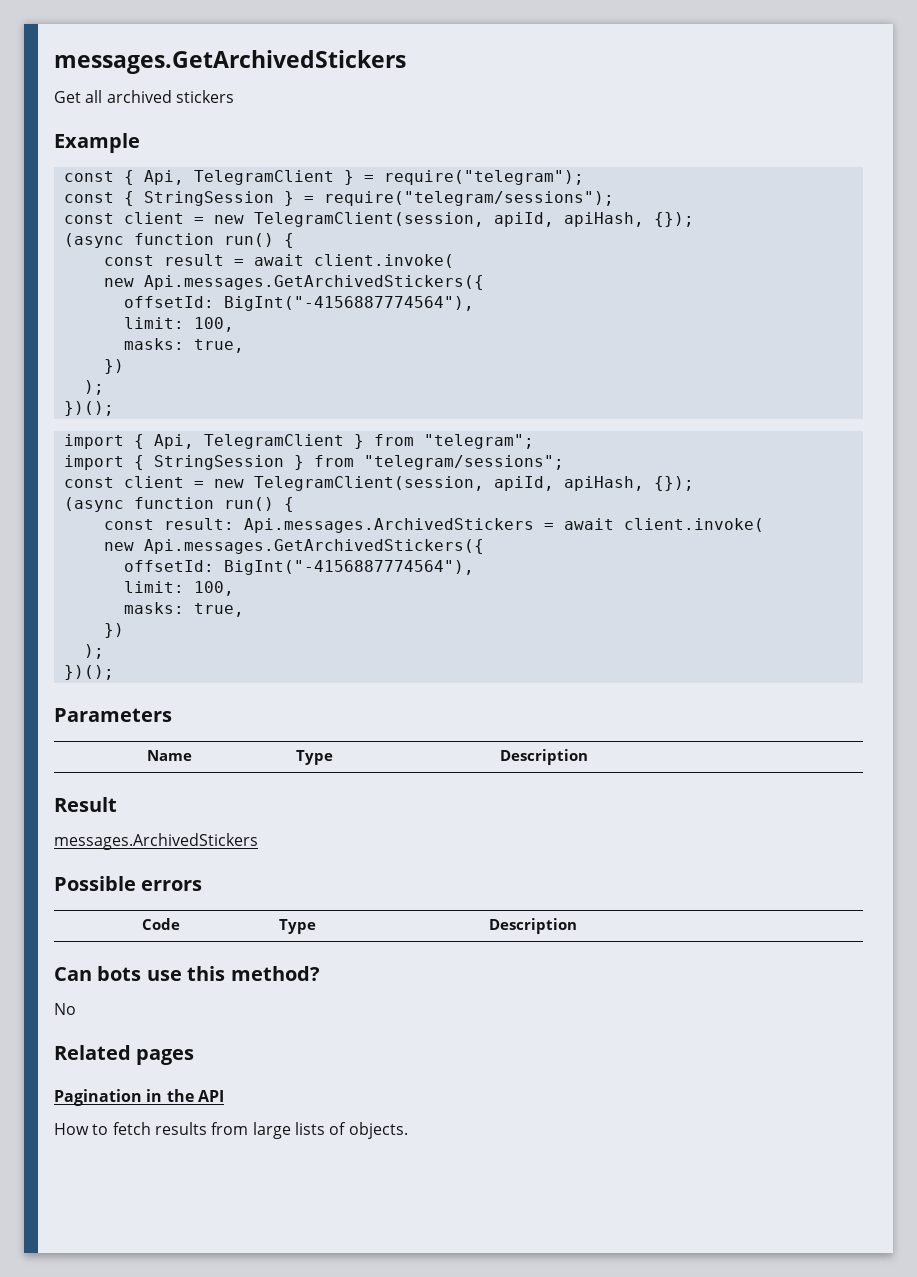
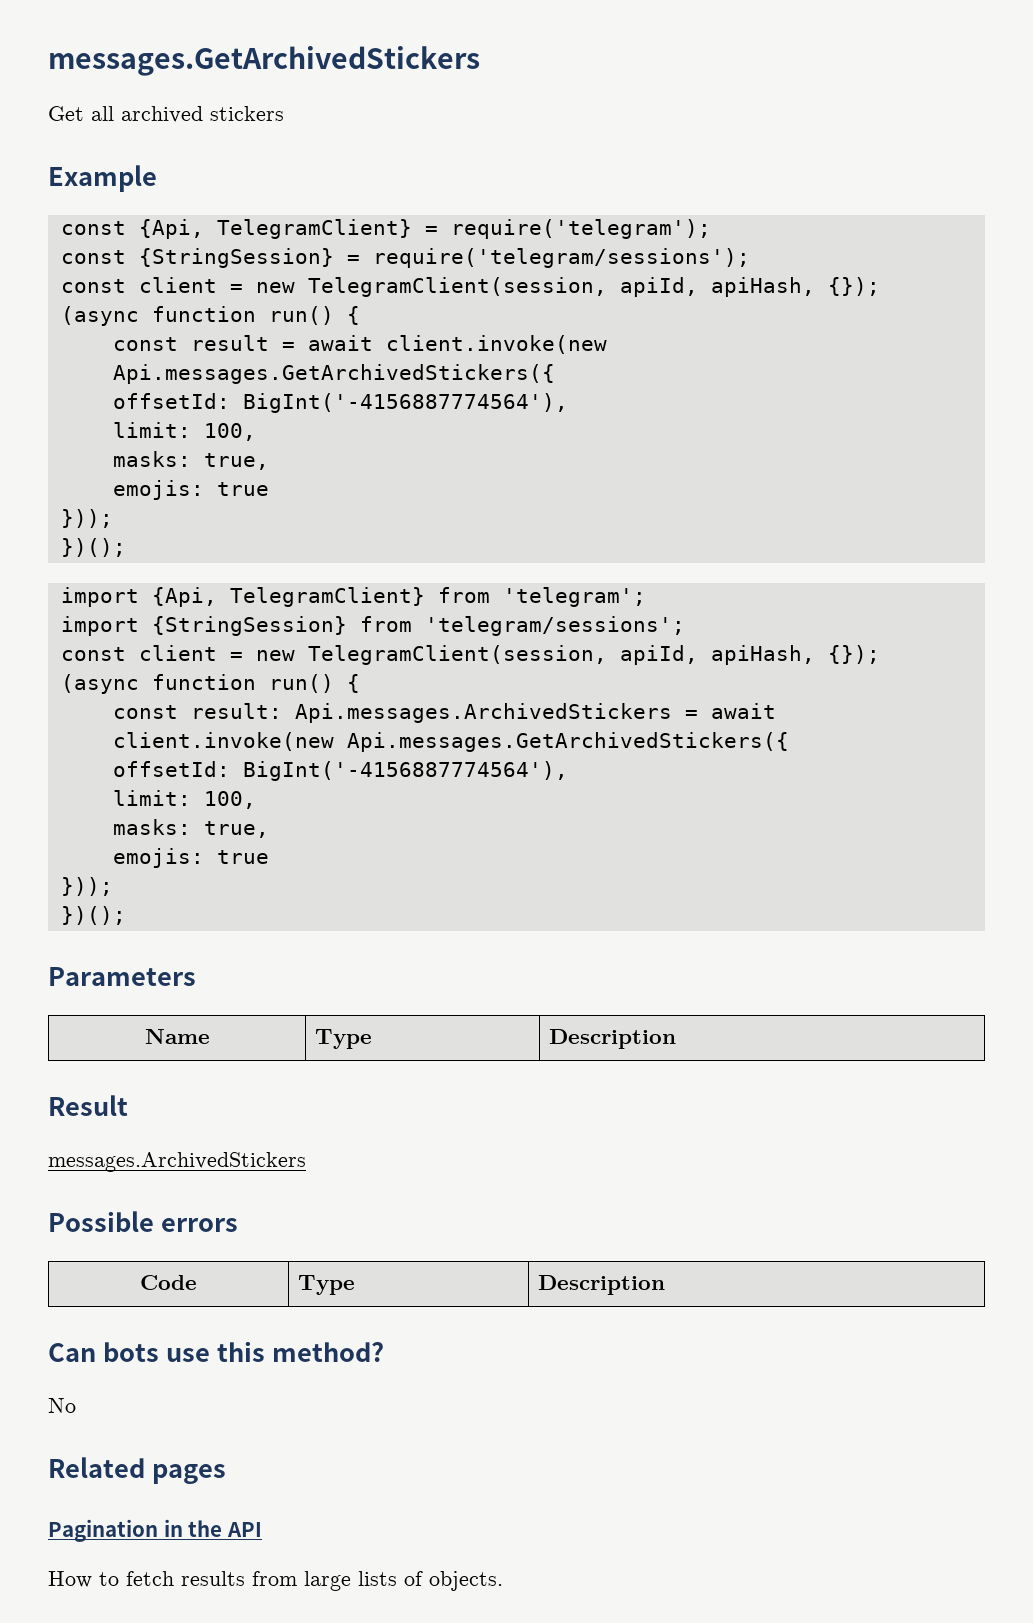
[123,170,584,185] [63,191,614,206] { Api, TelegramClient } = require("telegram"); // const { StringSession } = require("telegram/sessions"); -> [138,219,711,239] [60,248,750,268] {Api, TelegramClient} = require('telegram'); // const {StringSession} = require('telegram/sessions');
[313,254,454,268] [103,275,484,290] [123,296,474,311] [123,317,234,332] [123,338,244,353] [103,359,124,374] [83,380,104,395] client.invoke( // new Api.messages.GetArchivedStickers({ // offsetId: BigInt("-4156887774564"), // limit: 100, // masks: true, // }) // ); -> [385,335,607,354] [112,364,555,384] [112,393,568,413] [112,422,256,441] [112,451,269,470] [112,480,269,500] [60,509,113,528] client.invoke(new Api.messages.GetArchivedStickers({ // offsetId: BigInt('-4156887774564'), // limit: 100, // masks: true, // emojis: true // }));
[133,434,534,449] [63,455,564,470] { Api, TelegramClient } from "telegram"; // import { StringSession } from "telegram/sessions"; -> [151,587,646,607] [60,616,685,636] {Api, TelegramClient} from 'telegram'; // import {StringSession} from 'telegram/sessions';
[623,518,764,532] [103,539,484,554] [123,560,474,575] [123,581,234,596] [123,602,244,617] [103,623,124,638] [83,644,104,659] client.invoke( // new Api.messages.GetArchivedStickers({ // offsetId: BigInt("-4156887774564"), // limit: 100, // masks: true, // }) // ); -> [112,732,789,752] [112,761,568,781] [112,790,256,809] [112,819,269,838] [112,848,269,868] [60,877,113,896] client.invoke(new Api.messages.GetArchivedStickers({ // offsetId: BigInt('-4156887774564'), // limit: 100, // masks: true, // emojis: true // }));

